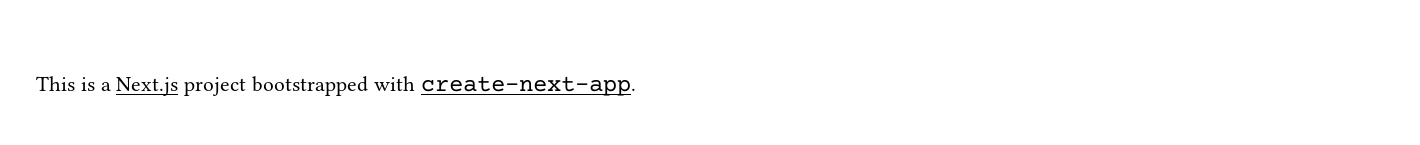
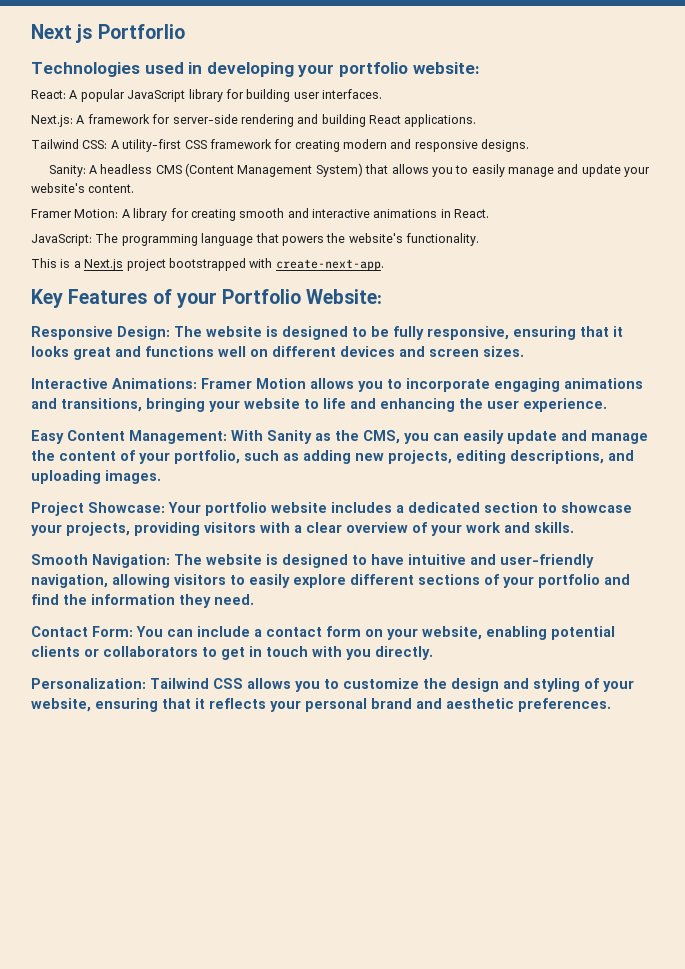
(36, 83) none -> [31,24,185,43] [31,62,480,77] [31,89,382,102] [31,114,477,127] [31,139,530,152] [48,163,651,177] [31,183,135,193] [31,208,490,221] [31,233,479,246] Next js Portforlio // Technologies used in developing your portfolio website: // React: A popular JavaScript library for building user interfaces. // Next.js: A framework for server-side rendering and building React applications. // Tailwind CSS: A utility-first CSS framework for creating modern and responsive designs. // Sanity: A headless CMS (Content Management System) that allows you to easily manage and update your website's content. // Framer Motion: A library for creating smooth and interactive animations in React. // JavaScript: The programming language that powers the website's functionality. //
(636, 86) none -> [31,289,383,308] [31,326,623,340] [31,346,524,360] [31,378,643,392] [31,398,607,412] [31,430,648,444] [31,450,634,464] [31,470,161,484] [31,502,632,516] [31,522,574,536] [31,554,594,568] [31,574,630,588] [31,594,254,608] [31,626,615,640] [31,646,433,660] [31,678,634,692] [31,698,611,712] // Key Features of your Portfolio Website: // Responsive Design: The website is designed to be fully responsive, ensuring that it looks great and functions well on different devices and screen sizes. // Interactive Animations: Framer Motion allows you to incorporate engaging animations and transitions, bringing your website to life and enhancing the user experience. // Easy Content Management: With Sanity as the CMS, you can easily update and manage the content of your portfolio, such as adding new projects, editing descriptions, and uploading images. // Project Showcase: Your portfolio website includes a dedicated section to showcase your projects, providing visitors with a clear overview of your work and skills. // Smooth Navigation: The website is designed to have intuitive and user-friendly navigation, allowing visitors to easily explore different sections of your portfolio and find the information they need. // Contact Form: You can include a contact form on your website, enabling potential clients or collaborators to get in touch with you directly. // Personalization: Tailwind CSS allows you to customize the design and styling of your website, ensuring that it reflects your personal brand and aesthetic preferences.

